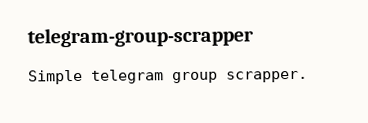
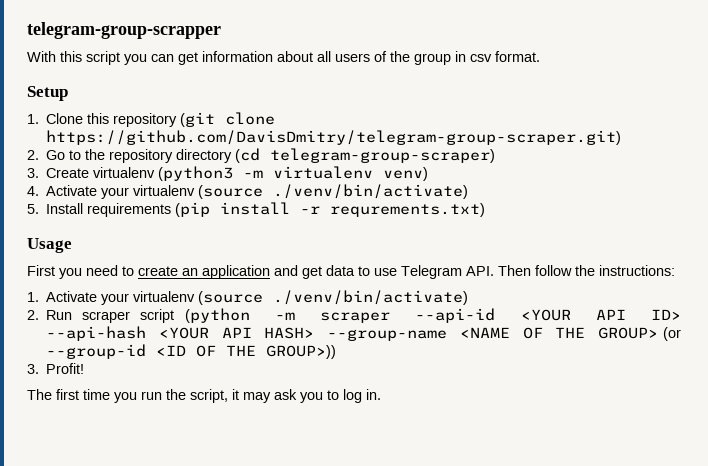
[28,69,308,85] Simple telegram group scrapper. -> [27,51,540,65] [27,86,68,101] [27,112,276,127] [46,130,622,145] [27,148,496,163] [27,166,429,181] [27,184,469,199] [27,202,486,217] [27,238,72,253] [27,265,675,279] [27,290,469,305] [27,308,681,323] [46,326,682,341] [46,344,337,359] [27,363,85,374] [27,389,381,403] With this script you can get information about all users of the group in csv format. // Setup // 1. Clone this repository (git clone https://github.com/DavisDmitry/telegram-group-scraper.git) // 2. Go to the repository directory (cd telegram-group-scraper) // 3. Create virtualenv (python3 -m virtualenv venv) // 4. Activate your virtualenv (source ./venv/bin/activate) // 5. Install requirements (pip install -r requrements.txt) // Usage // First you need to create an application and get data to use Telegram API. Then follow the instructions: // 1. Activate your virtualenv (source ./venv/bin/activate) // 2. Run scraper script (python -m scraper --api-id <YOUR API ID> --api-hash <YOUR API HASH> --group-name <NAME OF THE GROUP> (or --group-id <ID OF THE GROUP>)) // 3. Profit! // The first time you run the script, it may ask you to log in.

